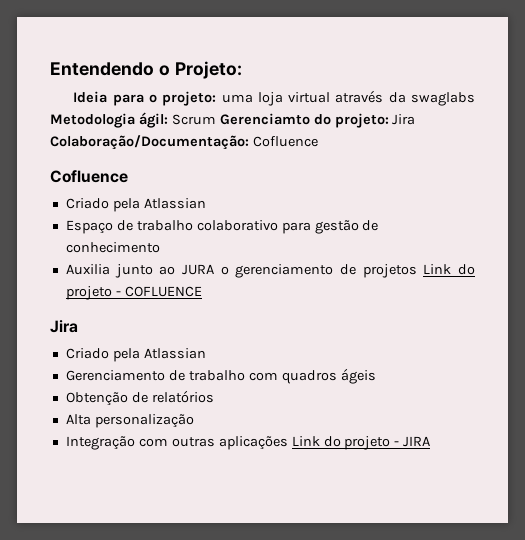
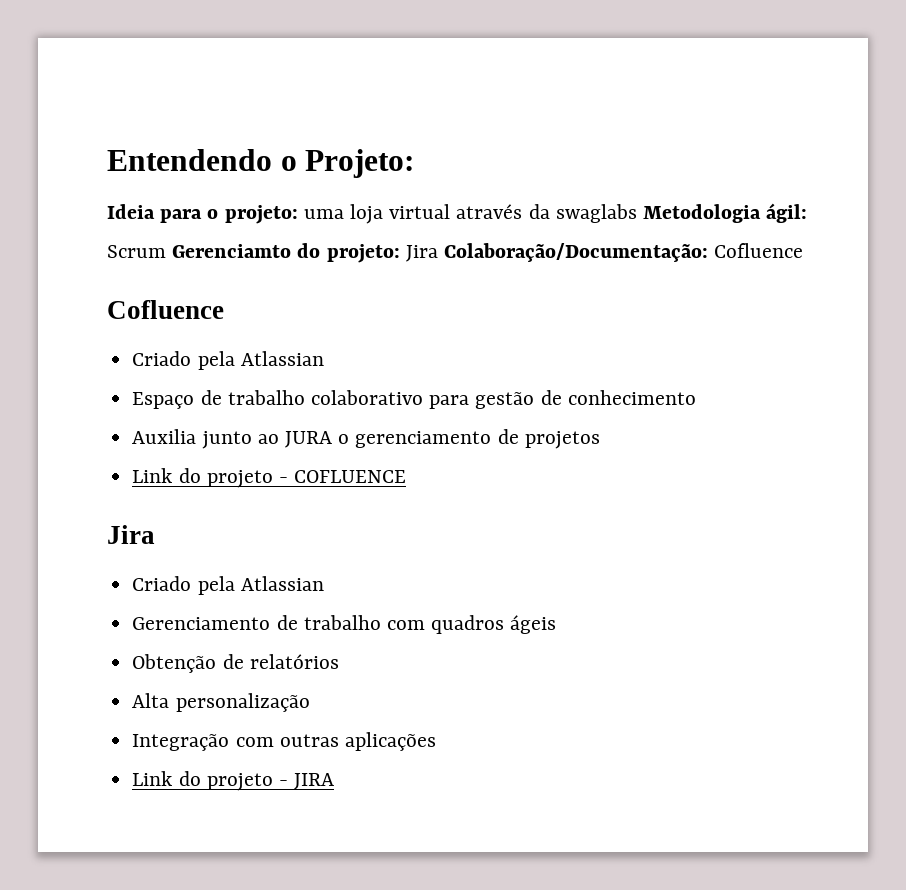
(417, 271) none -> (600, 440) //
(288, 443) none -> (436, 741) //

